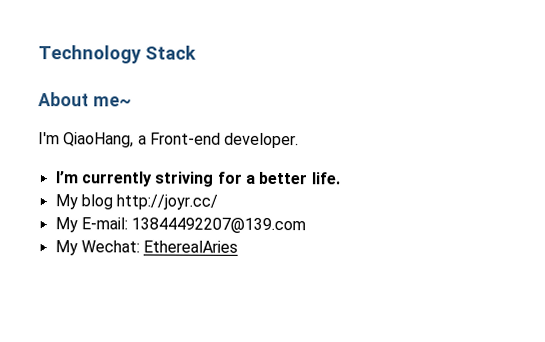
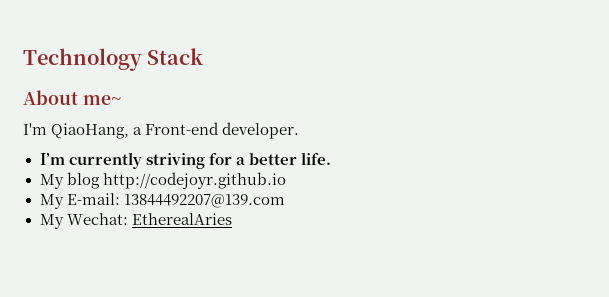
[116,194,219,210] http://joyr.cc/ -> [102,172,286,189] http://codejoyr.github.io

